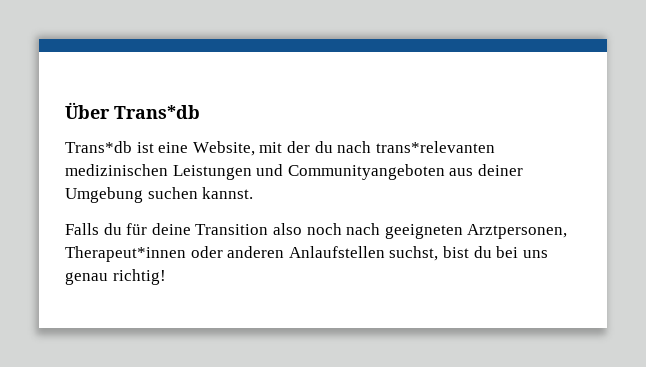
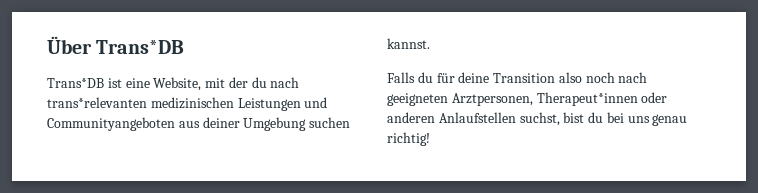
[114,105,200,119] [65,141,132,153] Trans*db // Trans*db -> [96,40,185,54] [47,78,104,88] Trans*DB // Trans*DB

